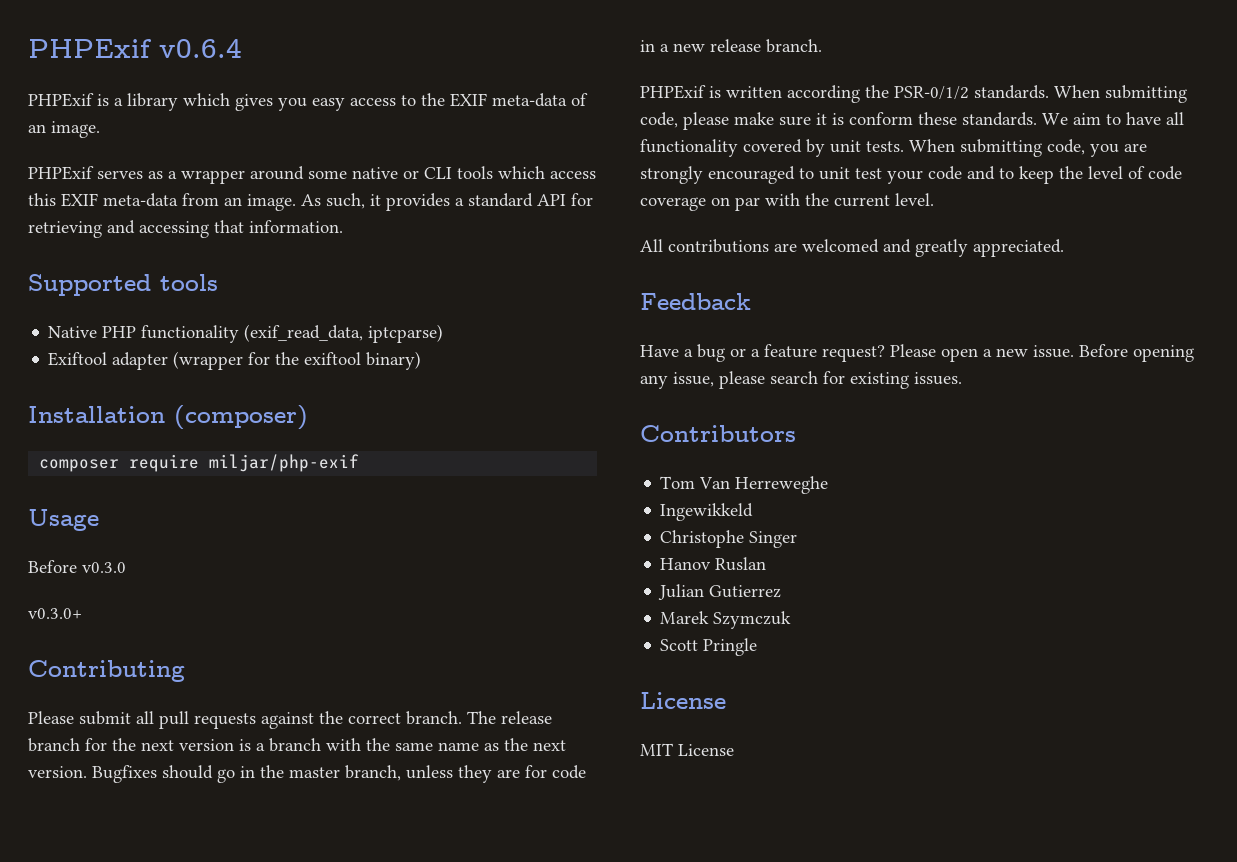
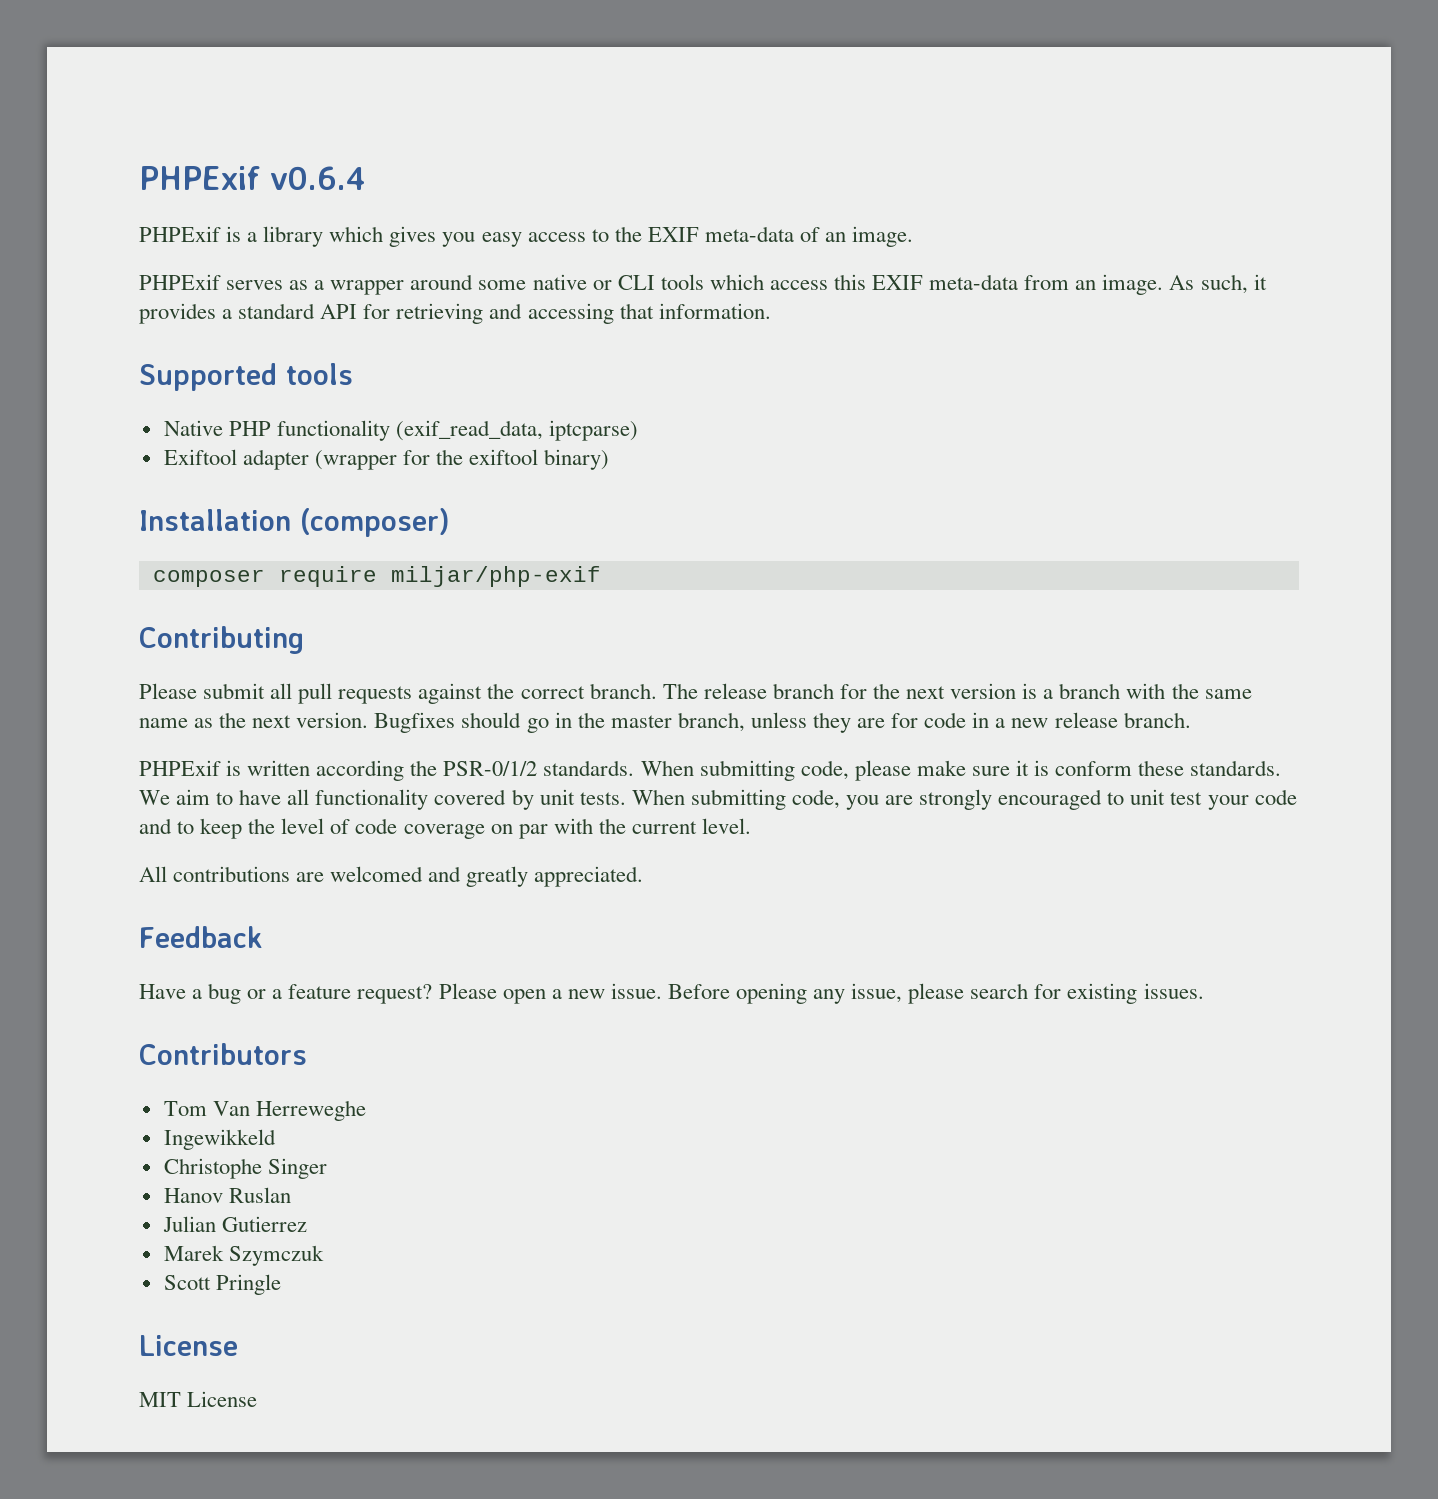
[28,509,99,531] [28,560,126,573] [28,608,82,619] // Usage // Before v0.3.0 // v0.3.0+ -> (601, 576) none

